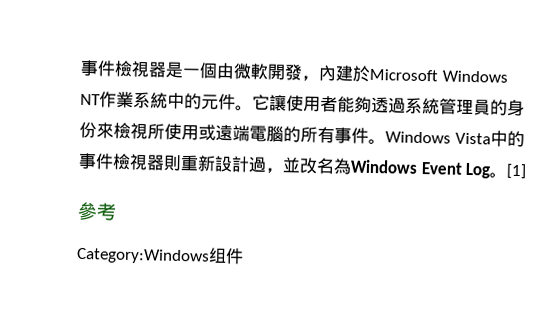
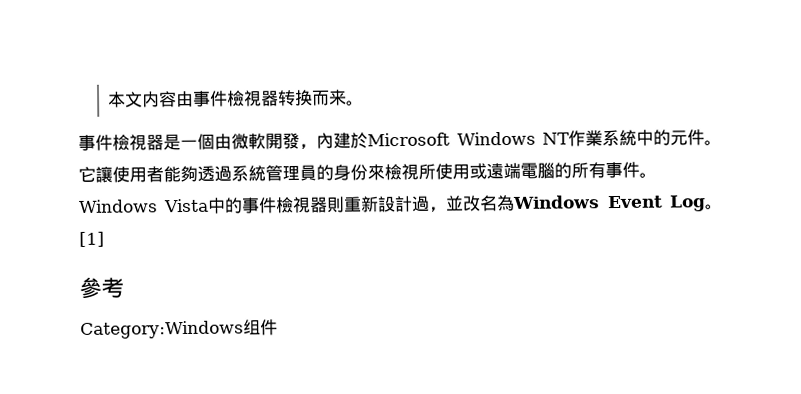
(80, 68) none -> [108,89,365,108] 本文内容由事件檢視器转换而来。 //

